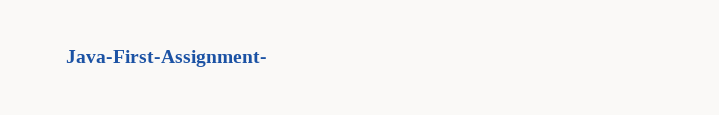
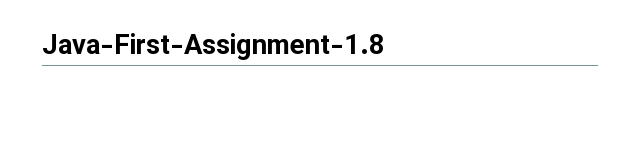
[66,50,267,67] Java-First-Assignment- -> [42,33,385,60] Java-First-Assignment-1.8

